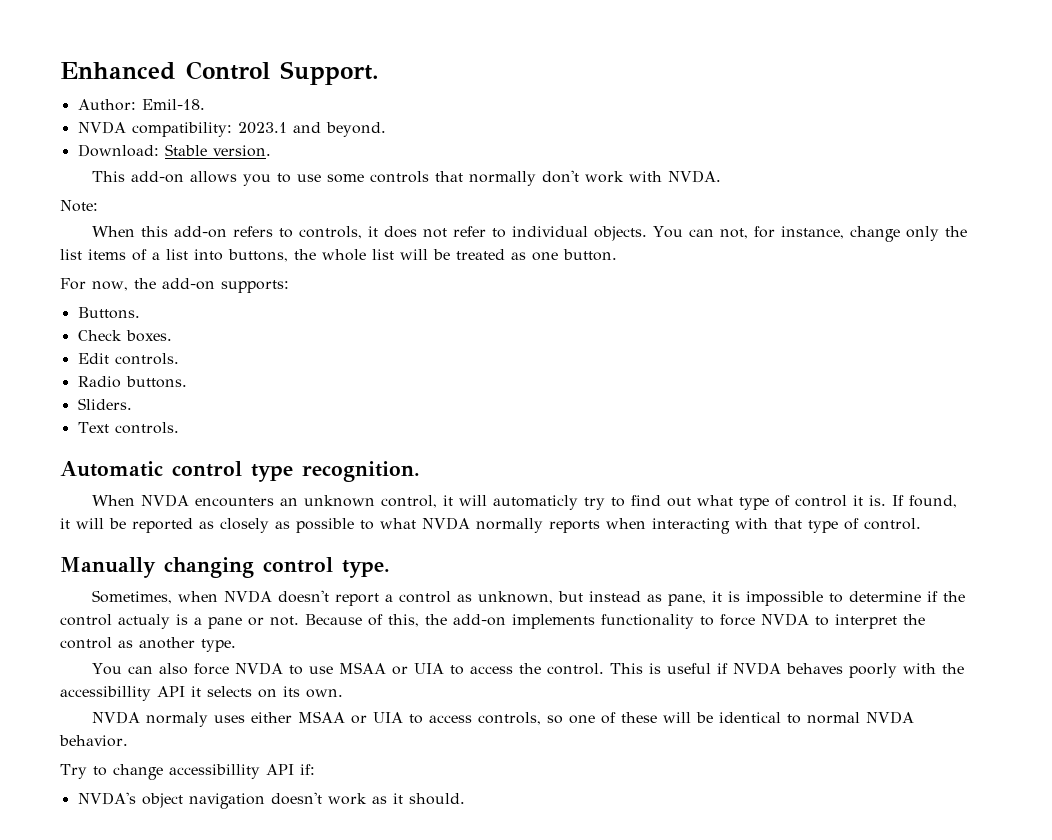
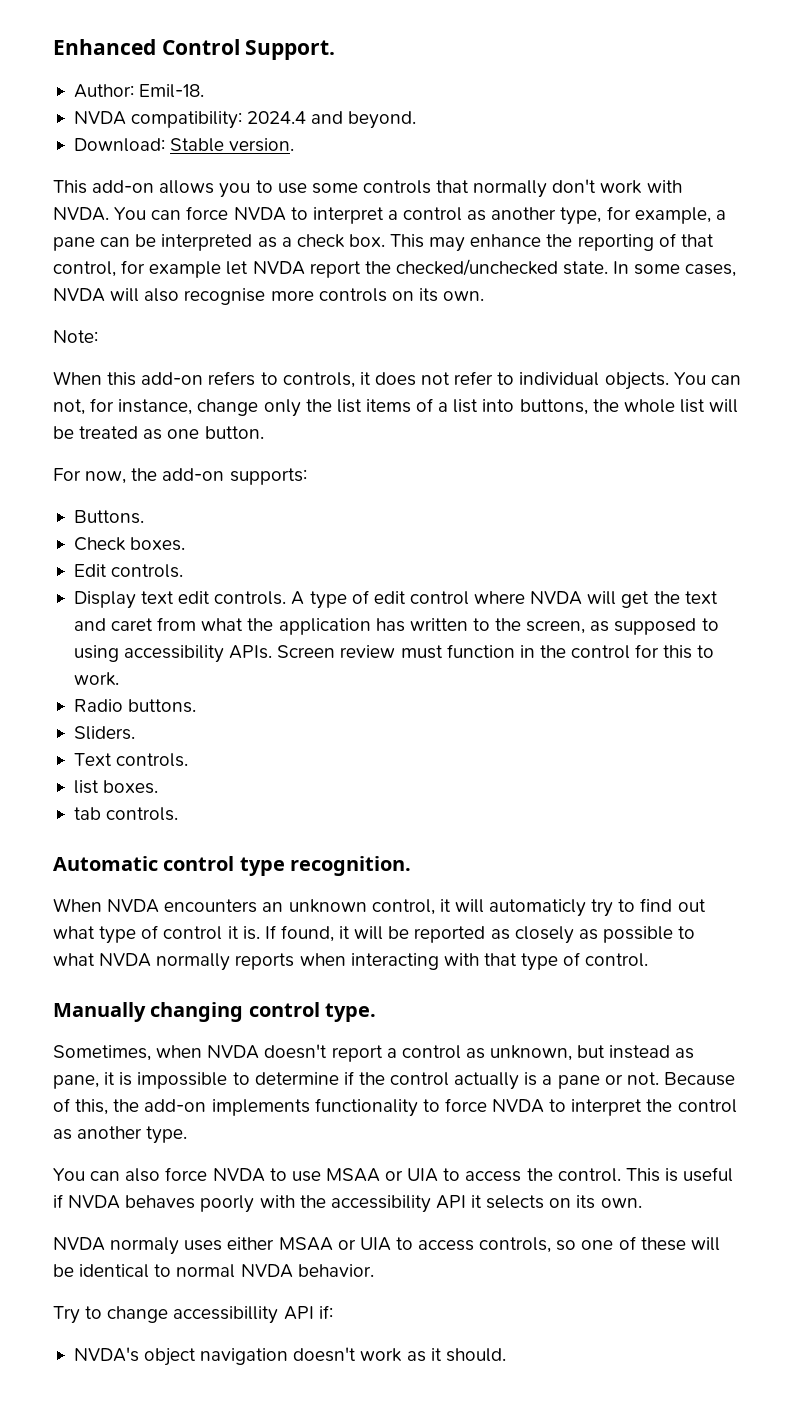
[237,122,287,134] 2023.1 -> [247,111,307,124] 2024.4
(721, 176) none -> [114,206,726,225] [53,233,714,252] [53,259,737,278] [53,288,485,305] You can force NVDA to interpret a control as another type, for example, a pane can be interpreted as a check box. This may enhance the reporting of that control, for example let NVDA report the checked/unchecked state. In some cases, NVDA will also recognise more controls on its own.
(179, 359) none -> [73,590,718,609] [73,617,719,635] [73,644,715,663] [73,672,119,686] // Display text edit controls. A type of edit control where NVDA will get the text and caret from what the application has written to the screen, as supposed to using accessibility APIs. Screen review must function in the control for this to work.
(179, 428) none -> [73,780,159,794] [73,807,179,821] // list boxes. // tab controls.
[118,614,170,629] actualy -> [454,1072,520,1090] actually
[60,686,151,701] accessibillity -> [330,1195,431,1213] accessibility

